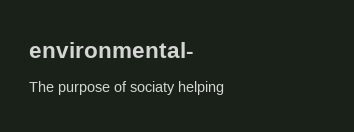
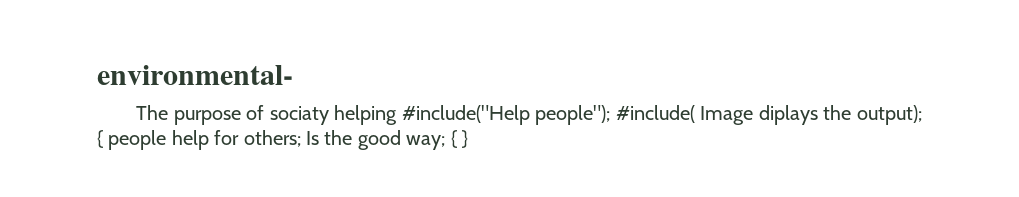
(224, 88) none -> [401,105,922,125] [97,130,468,150] #include("Help people"); #include( Image diplays the output); { people help for others; Is the good way; { }

